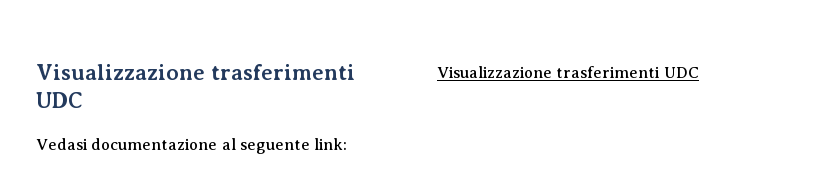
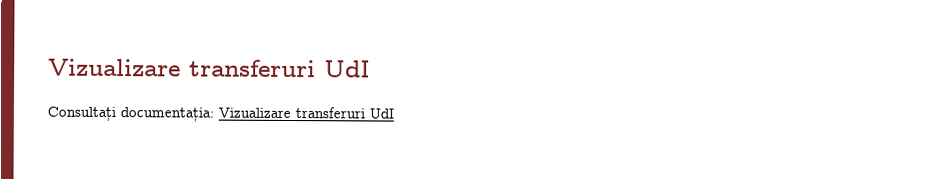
[36,64,355,80] [36,92,83,108] [36,138,348,154] [437,66,699,78] Visualizzazione trasferimenti UDC // Vedasi documentazione al seguente link: Visualizzazione trasferimenti UDC -> [48,58,371,78] [47,106,394,122] Vizualizare transferuri UdI // Consultați documentația: Vizualizare transferuri UdI

